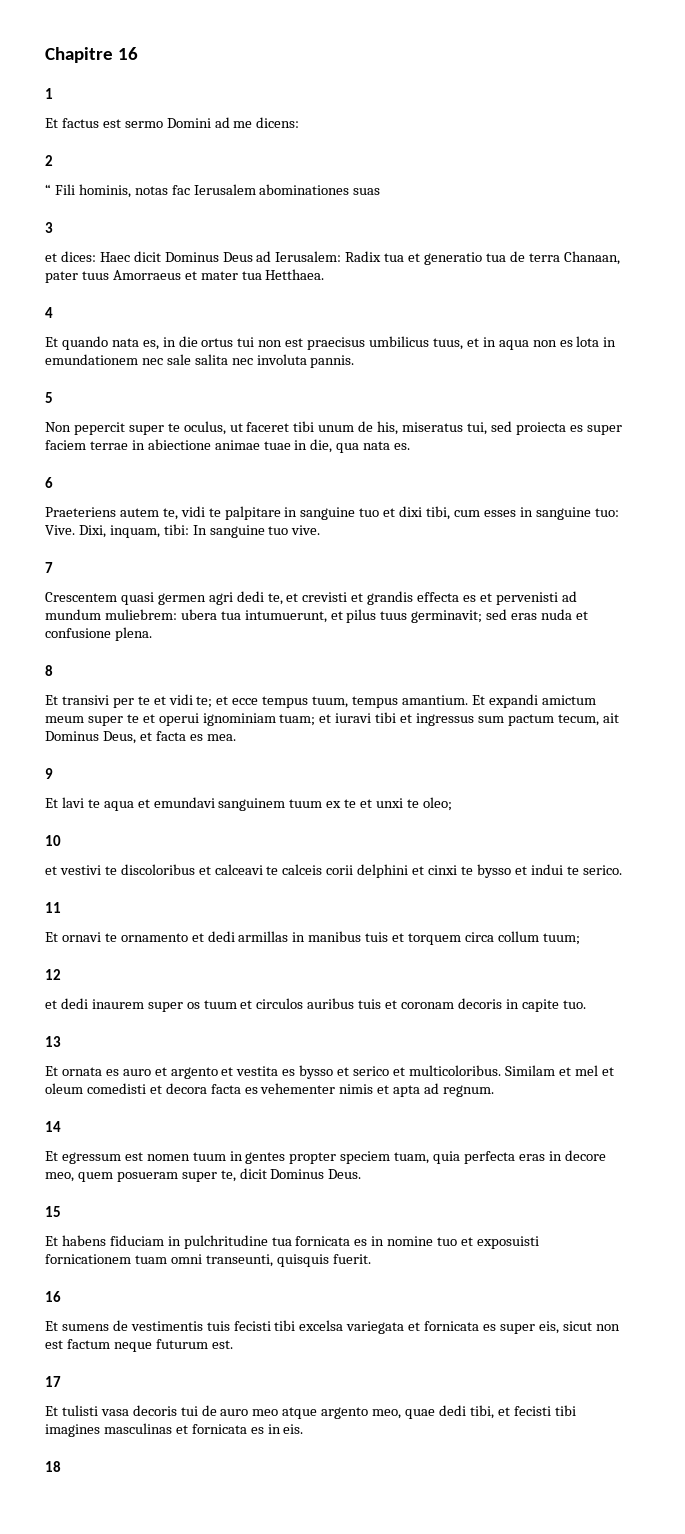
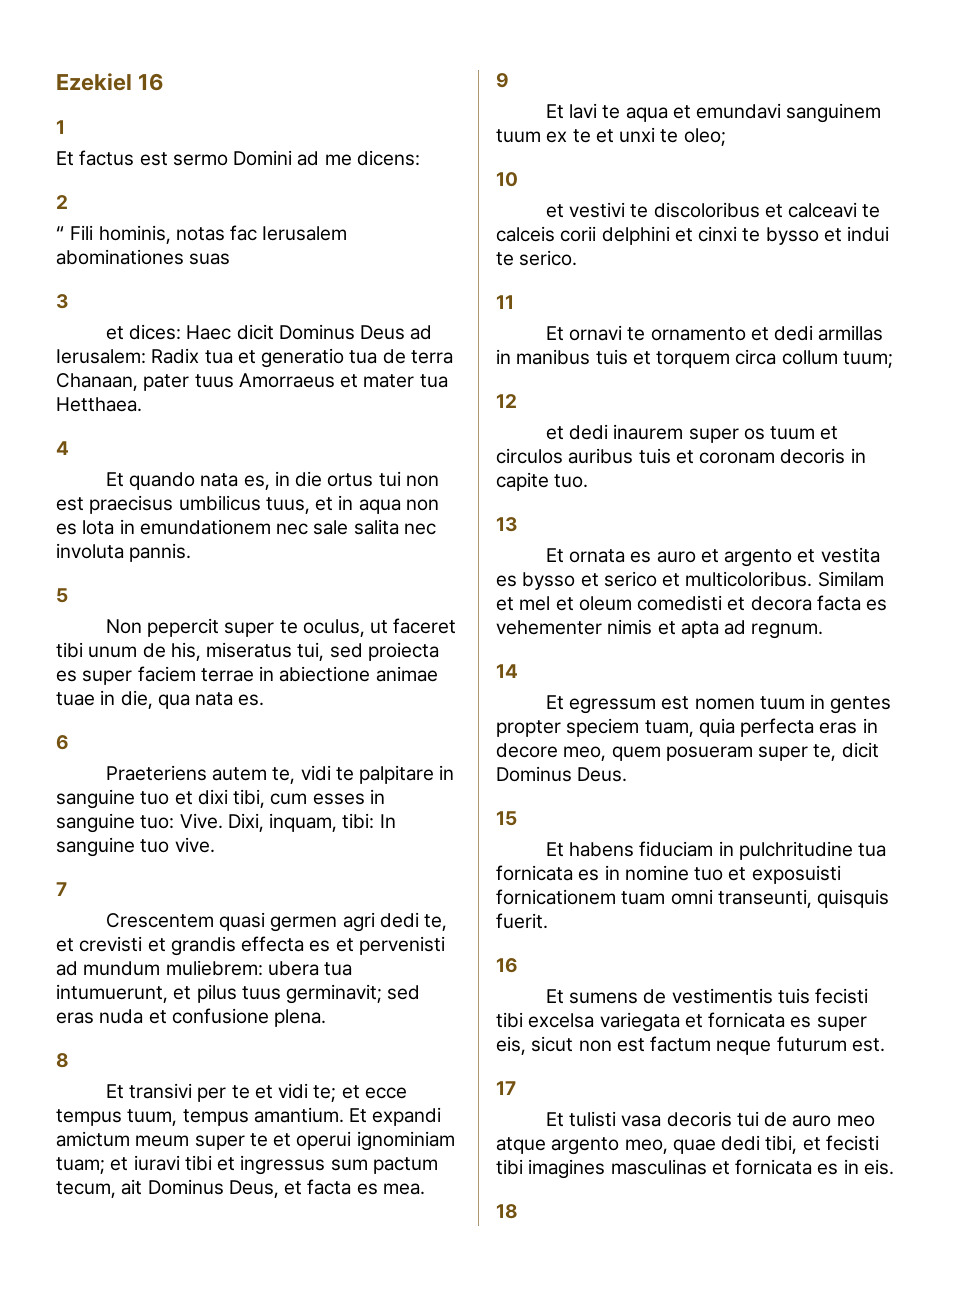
[45,47,113,63] Chapitre -> [56,73,132,91] Ezekiel

